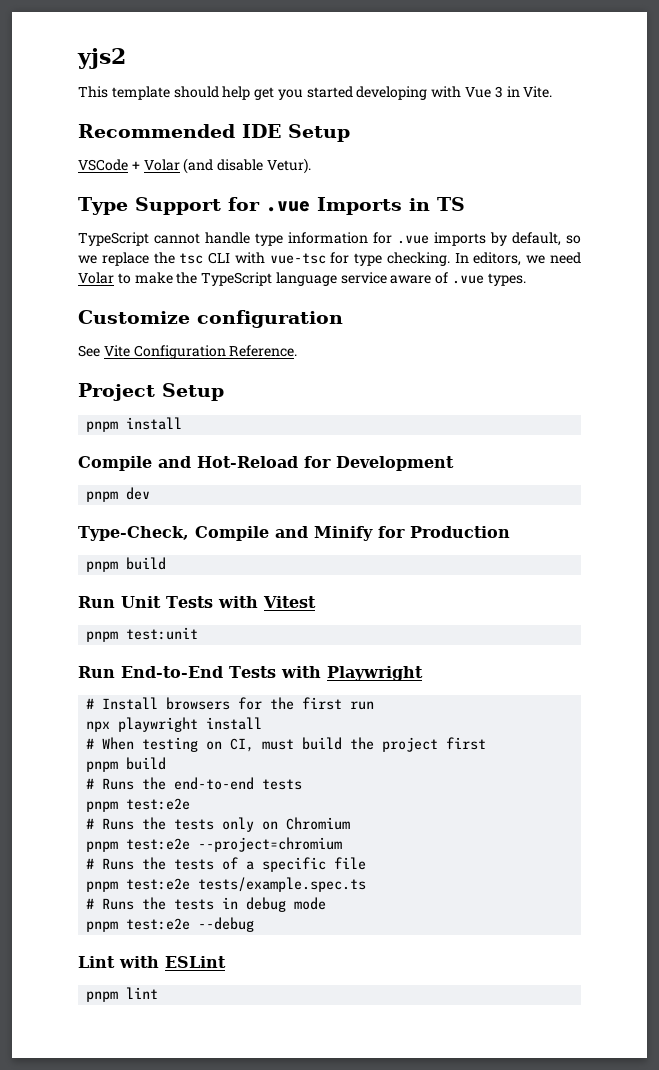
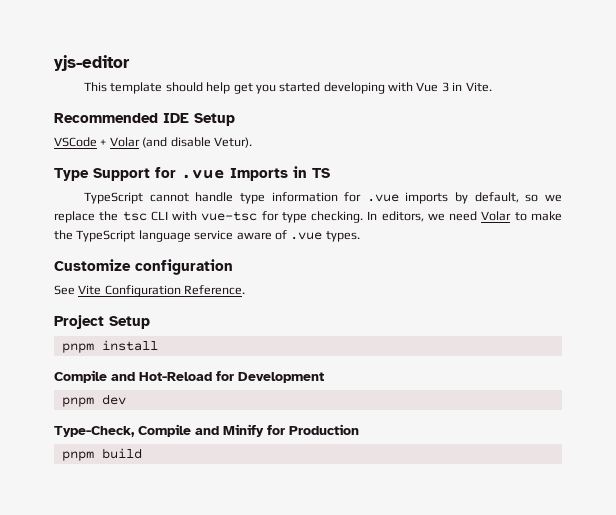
[77,48,126,69] yjs2 -> [54,55,130,71] yjs-editor
[78,596,316,608] [86,627,199,642] [78,666,423,681] [86,697,375,710] [86,717,263,732] [86,737,487,752] [86,757,167,772] [86,777,303,790] [86,798,191,812] [86,817,351,832] [86,837,343,852] [86,857,367,872] [86,877,367,892] [86,897,327,912] [86,917,255,932] [78,956,226,968] [86,987,159,1002] // Run Unit Tests with Vitest // pnpm test:unit // Run End-to-End Tests with Playwright // # Install browsers for the first run // npx playwright install // # When testing on CI, must build the project first // pnpm build // # Runs the end-to-end tests // pnpm test:e2e // # Runs the tests only on Chromium // pnpm test:e2e --project=chromium // # Runs the tests of a specific file // pnpm test:e2e tests/example.spec.ts // # Runs the tests in debug mode // pnpm test:e2e --debug // Lint with ESLint // pnpm lint -> (142, 453) none

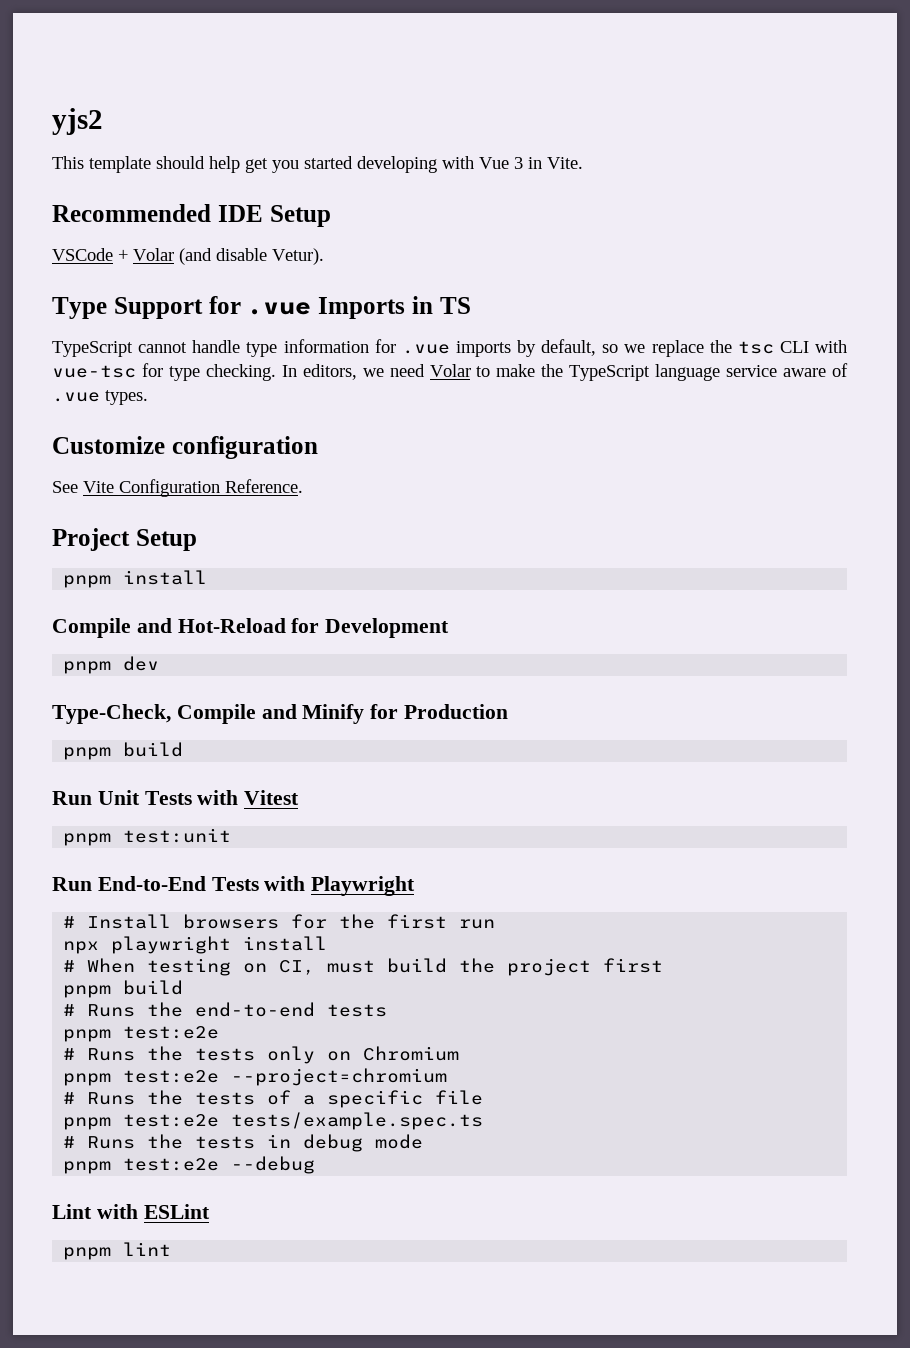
[54,55,130,71] yjs-editor -> [52,108,103,135] yjs2
(142, 453) none -> [52,790,300,805] [63,828,232,846] [52,876,416,896] [63,914,496,929] [63,936,328,954] [63,958,664,976] [63,980,184,998] [63,1002,388,1017] [63,1026,220,1042] [63,1046,460,1064] [63,1068,448,1086] [63,1090,484,1108] [63,1112,484,1130] [63,1134,424,1152] [63,1156,316,1174] [52,1204,210,1219] [63,1242,172,1260] // Run Unit Tests with Vitest // pnpm test:unit // Run End-to-End Tests with Playwright // # Install browsers for the first run // npx playwright install // # When testing on CI, must build the project first // pnpm build // # Runs the end-to-end tests // pnpm test:e2e // # Runs the tests only on Chromium // pnpm test:e2e --project=chromium // # Runs the tests of a specific file // pnpm test:e2e tests/example.spec.ts // # Runs the tests in debug mode // pnpm test:e2e --debug // Lint with ESLint // pnpm lint

